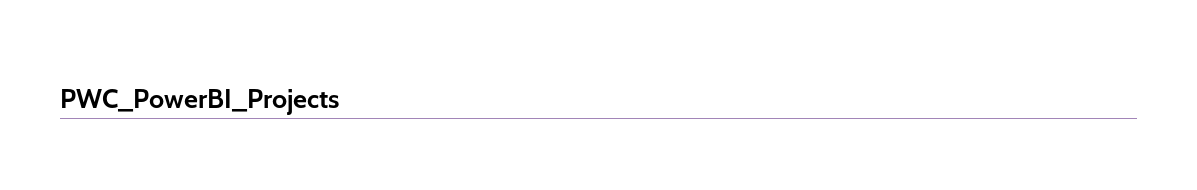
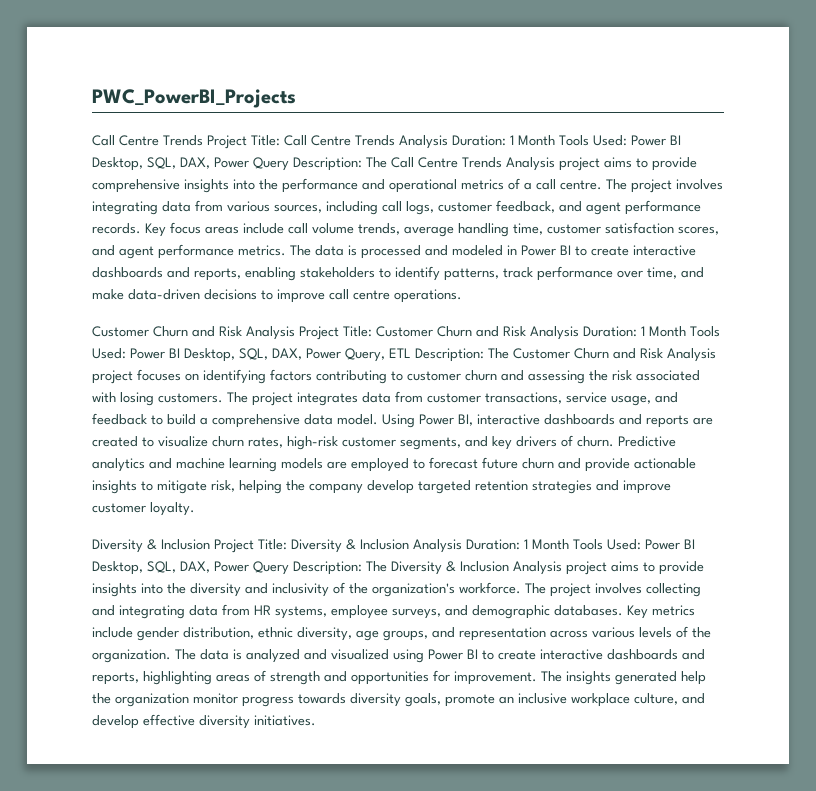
(339, 102) none -> [92,135,681,149] [92,157,697,171] [92,178,723,193] [92,200,701,215] [92,222,719,237] [92,244,696,259] [92,266,704,281] [92,289,462,303] [92,326,720,340] [92,348,716,362] [92,369,700,384] [92,391,678,406] [92,413,713,428] [92,435,676,450] [92,457,696,472] [92,480,671,494] [92,502,195,516] [92,539,695,553] [92,561,704,575] [92,582,701,597] [92,604,695,619] [92,626,711,641] [92,649,705,663] [92,670,706,685] [92,693,705,707] [92,714,316,729] // Call Centre Trends Project Title: Call Centre Trends Analysis Duration: 1 Month Tools Used: Power BI Desktop, SQL, DAX, Power Query Description: The Call Centre Trends Analysis project aims to provide comprehensive insights into the performance and operational metrics of a call centre. The project involves integrating data from various sources, including call logs, customer feedback, and agent performance records. Key focus areas include call volume trends, average handling time, customer satisfaction scores, and agent performance metrics. The data is processed and modeled in Power BI to create interactive dashboards and reports, enabling stakeholders to identify patterns, track performance over time, and make data-driven decisions to improve call centre operations. // Customer Churn and Risk Analysis Project Title: Customer Churn and Risk Analysis Duration: 1 Month Tools Used: Power BI Desktop, SQL, DAX, Power Query, ETL Description: The Customer Churn and Risk Analysis project focuses on identifying factors contributing to customer churn and assessing the risk associated with losing customers. The project integrates data from customer transactions, service usage, and feedback to build a comprehensive data model. Using Power BI, interactive dashboards and reports are created to visualize churn rates, high-risk customer segments, and key drivers of churn. Predictive analytics and machine learning models are employed to forecast future churn and provide actionable insights to mitigate risk, helping the company develop targeted retention strategies and improve customer loyalty. // Diversity & Inclusion Project Title: Diversity & Inclusion Analysis Duration: 1 Month Tools Used: Power BI Desktop, SQL, DAX, Power Query Description: The Diversity & Inclusion Analysis project aims to provide insights into the diversity and inclusivity of the organization's workforce. The project involves collecting and integrating data from HR systems, employee surveys, and demographic databases. Key metrics include gender distribution, ethnic diversity, age groups, and representation across various levels of the organization. The data is analyzed and visualized using Power BI to create interactive dashboards and reports, highlighting areas of strength and opportunities for improvement. The insights generated help the organization monitor progress towards diversity goals, promote an inclusive workplace culture, and develop effective diversity initiatives.

